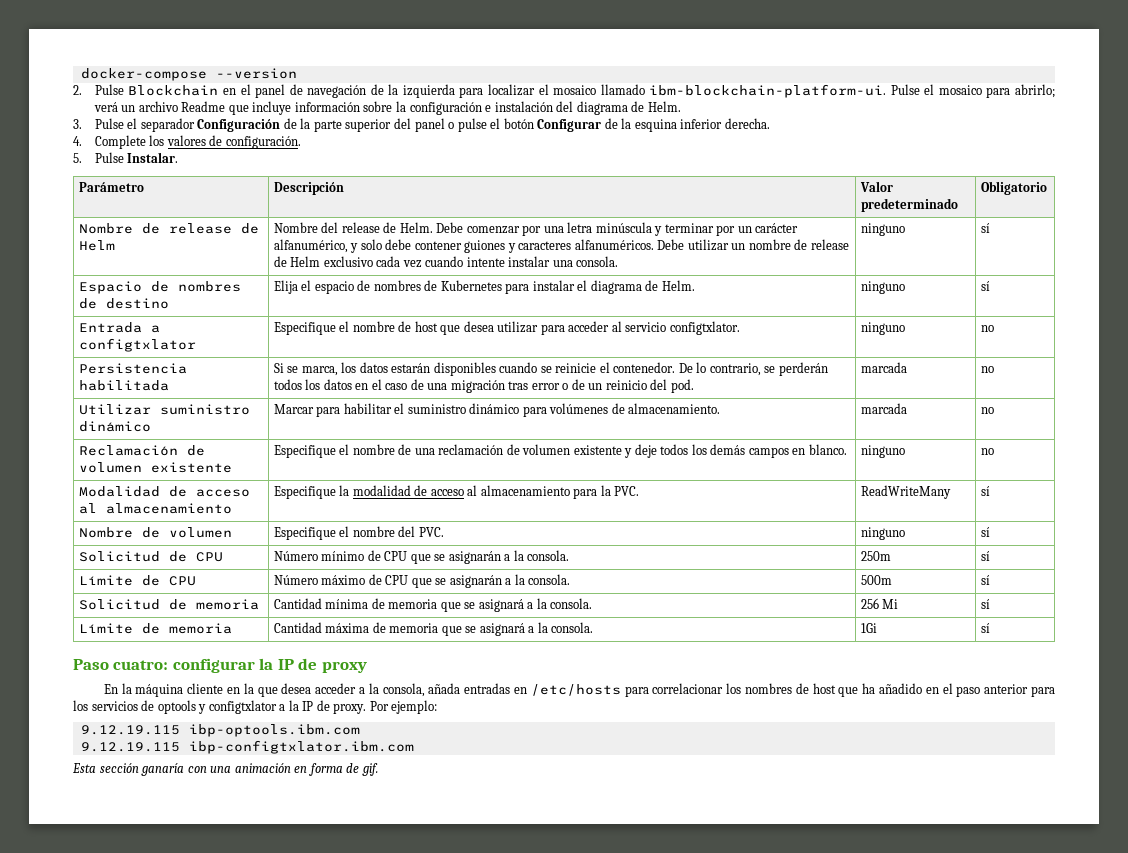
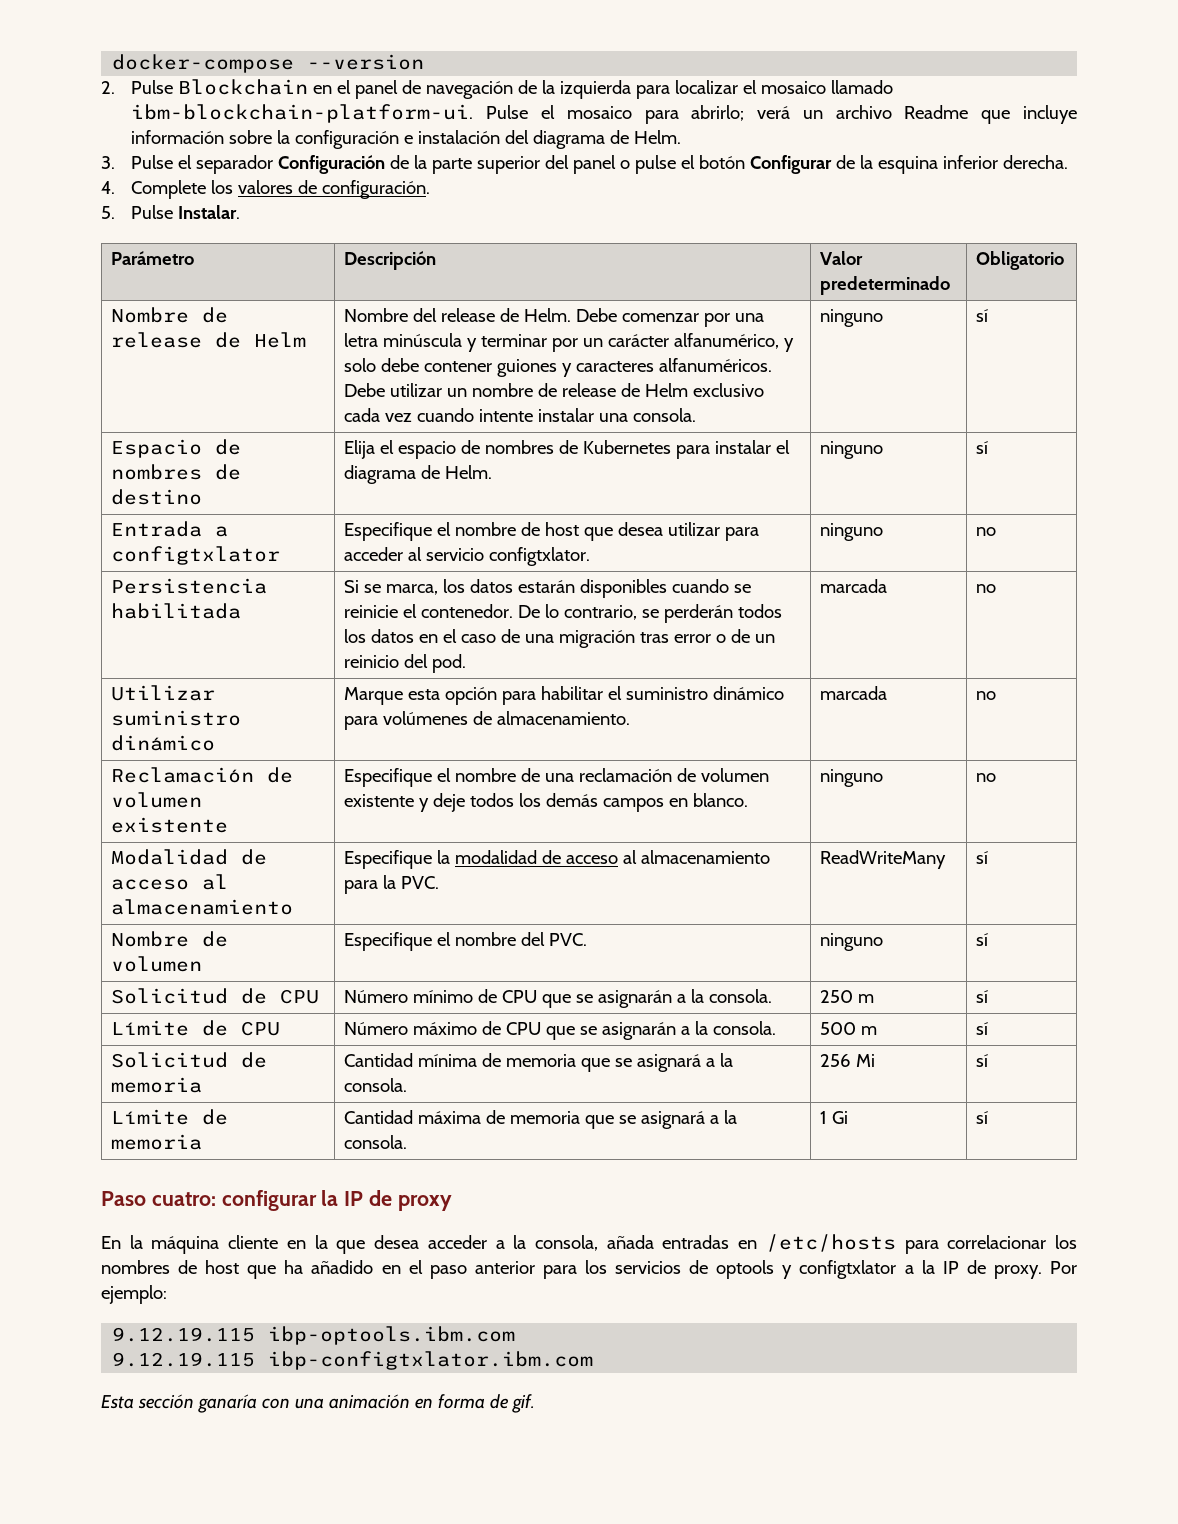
[273,404,314,414] Marcar -> [344,687,498,705] Marque esta opción
[860,551,891,561] 250m -> [820,990,875,1003] 250 m
[860,575,892,585] 500m -> [820,1022,878,1035] 500 m
[860,623,877,633] 1Gi -> [820,1111,849,1124] 1 Gi

